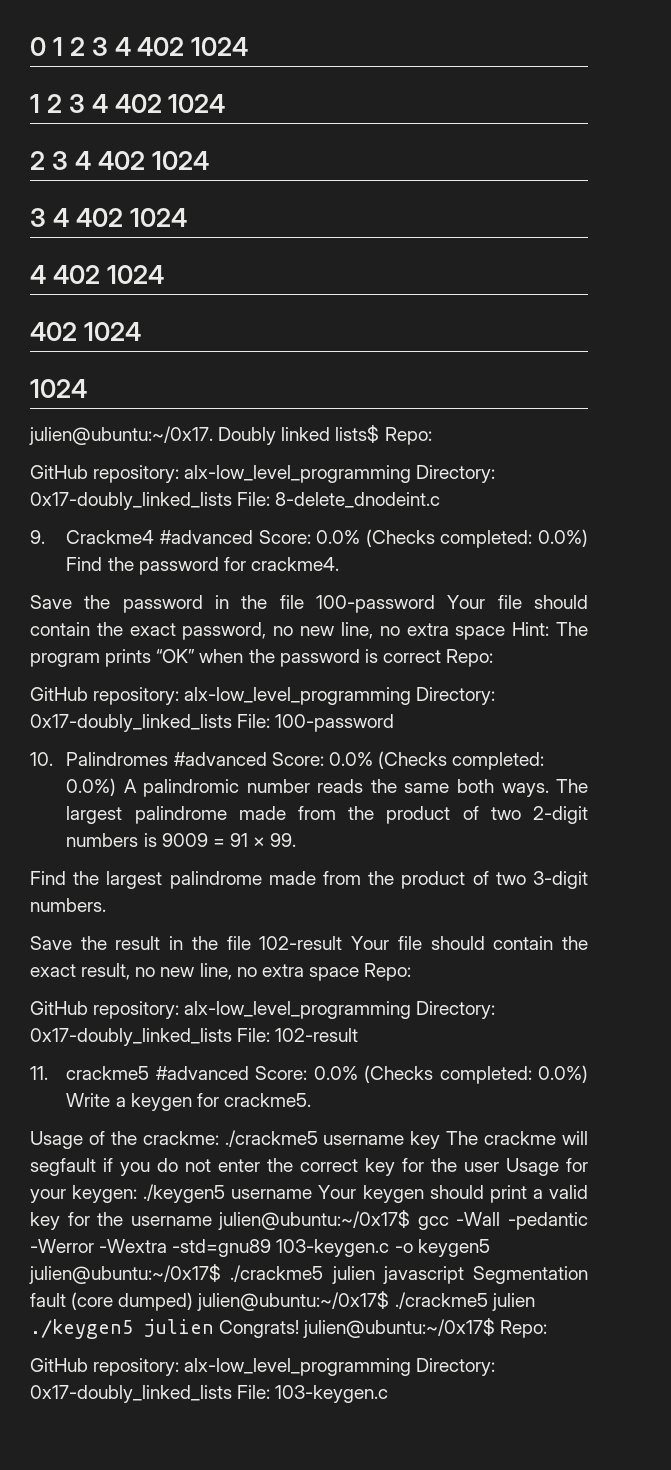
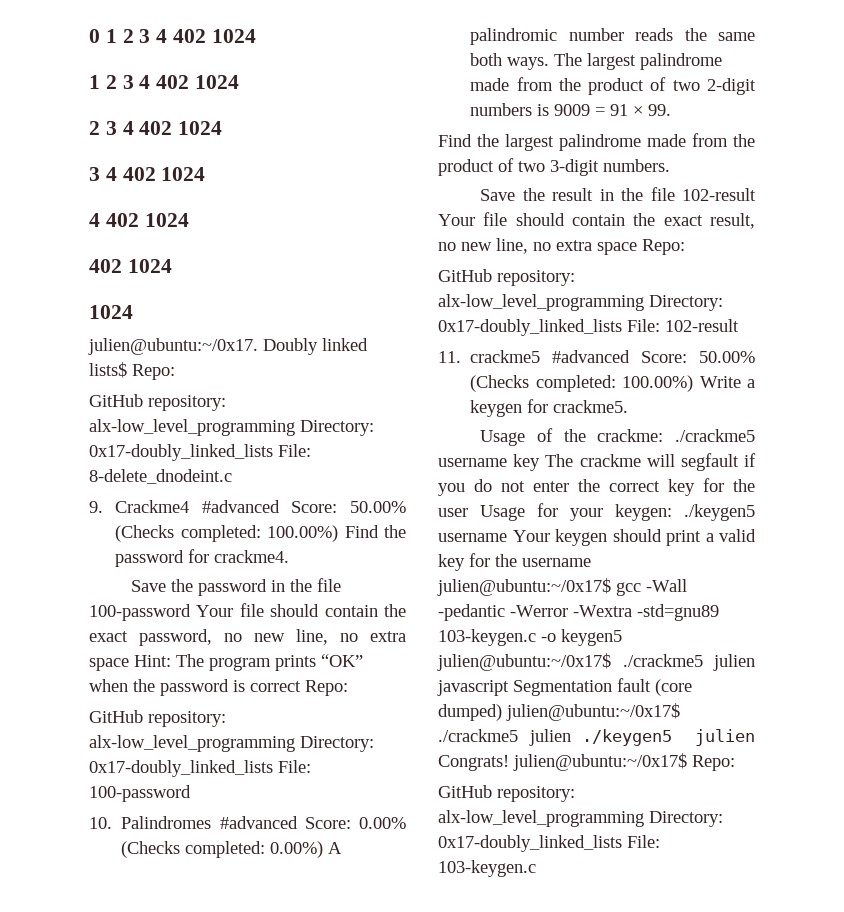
[316,529,589,548] 0.0% (Checks completed: 0.0%) -> [350,501,406,513] [115,525,339,542] 50.00% (Checks completed: 100.00%)
[328,751,545,770] [66,778,117,796] 0.0% (Checks completed: 0.0%) -> [359,817,406,829] [121,841,324,858] 0.00% (Checks completed: 0.00%)
[313,1065,588,1084] 0.0% (Checks completed: 0.0%) -> [699,351,755,363] [470,375,694,392] 50.00% (Checks completed: 100.00%)

